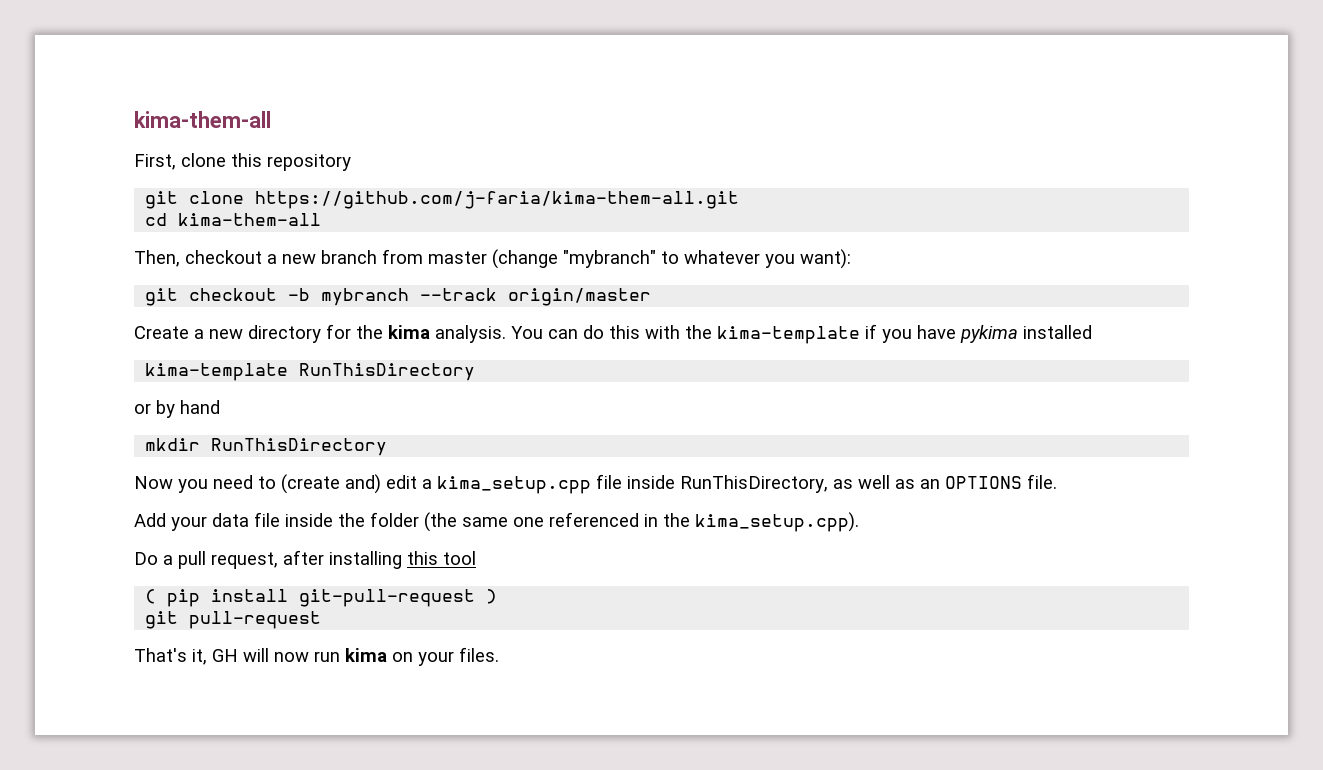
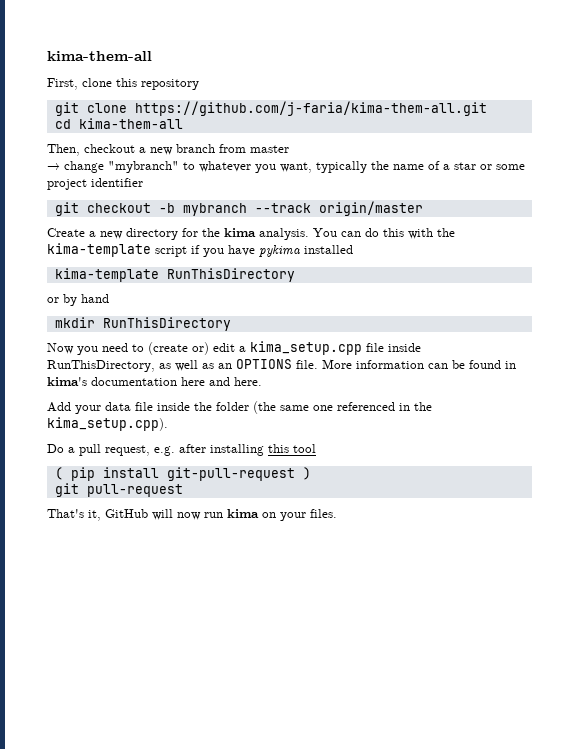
[492,249,558,269] (change -> [47,161,104,173] // → change
[800,249,851,269] want): -> [280,161,525,173] [47,178,143,190] want, typically the name of a star or some project identifier
(860, 335) none -> [155,246,187,257] script
[345,474,381,494] and) -> [192,342,209,355] or)
(1057, 481) none -> [322,359,516,369] [47,377,262,386] More information can be found in kima's documentation here and here.
(278, 560) none -> [154,446,175,456] e.g.
[212,649,238,662] GH -> [105,509,148,518] GitHub

